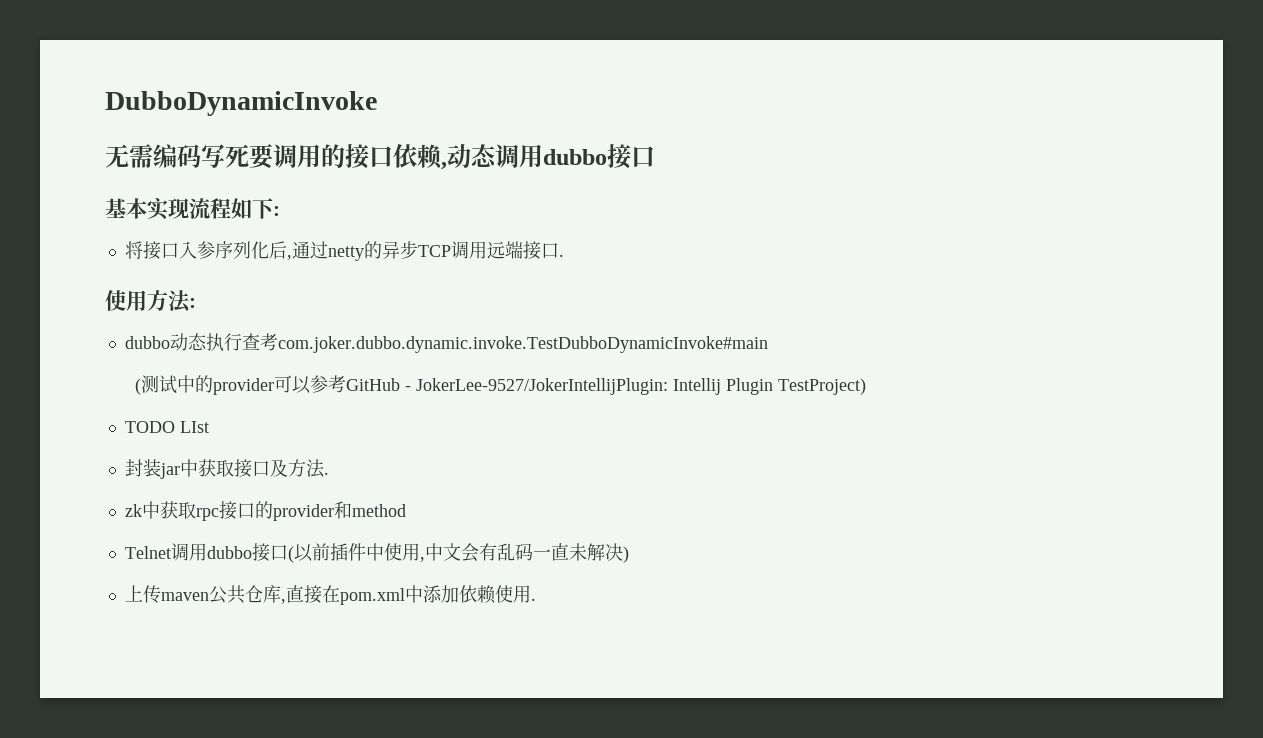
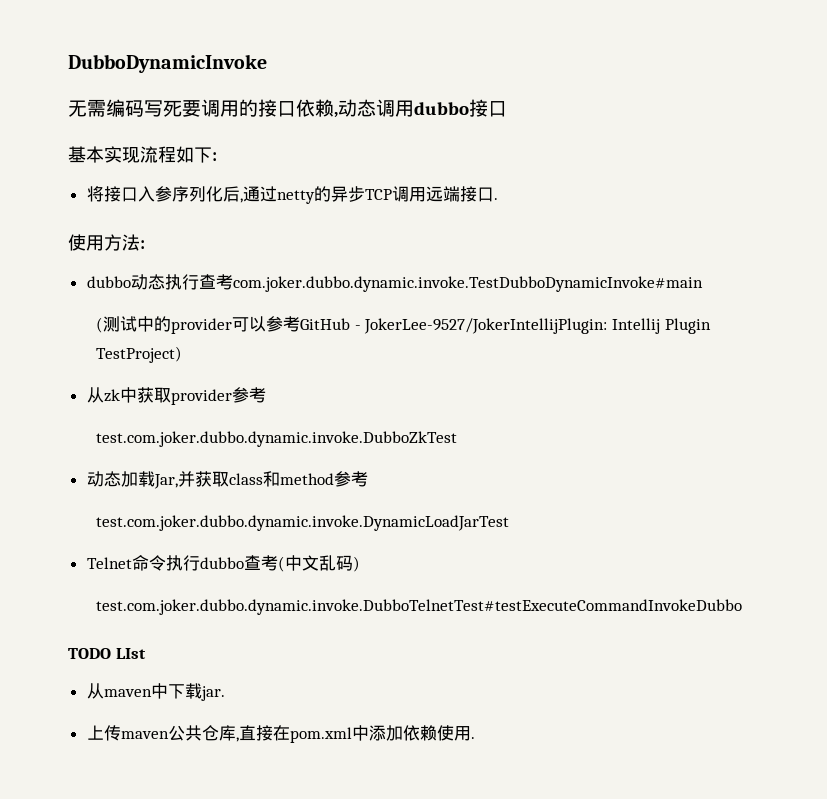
[124,421,209,433] [124,459,329,479] [124,501,334,521] TODO LIst // 封装jar中获取接口及方法. // zk中获取rpc接口的provider -> [86,387,266,405] [96,431,458,447] [86,471,263,489] 从zk中获取provider参考 // test.com.joker.dubbo.dynamic.invoke.DubboZkTest // 动态加载Jar,并获取class
(406, 510) none -> [333,471,368,487] [96,515,510,531] 参考 // test.com.joker.dubbo.dynamic.invoke.DynamicLoadJarTest
[170,543,629,563] 调用dubbo接口(以前插件中使用,中文会有乱码一直未解决) -> [131,555,360,572] [96,599,743,615] [68,648,146,659] [86,683,225,701] 命令执行dubbo查考(中文乱码) // test.com.joker.dubbo.dynamic.invoke.DubboTelnetTest#testExecuteCommandInvokeDubbo // TODO LIst // 从maven中下载jar.

